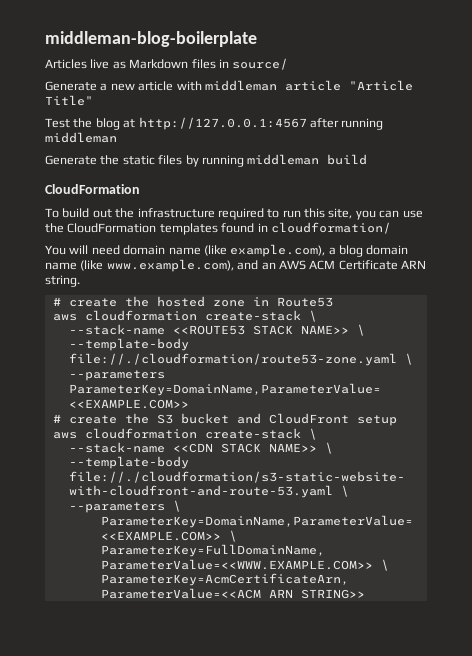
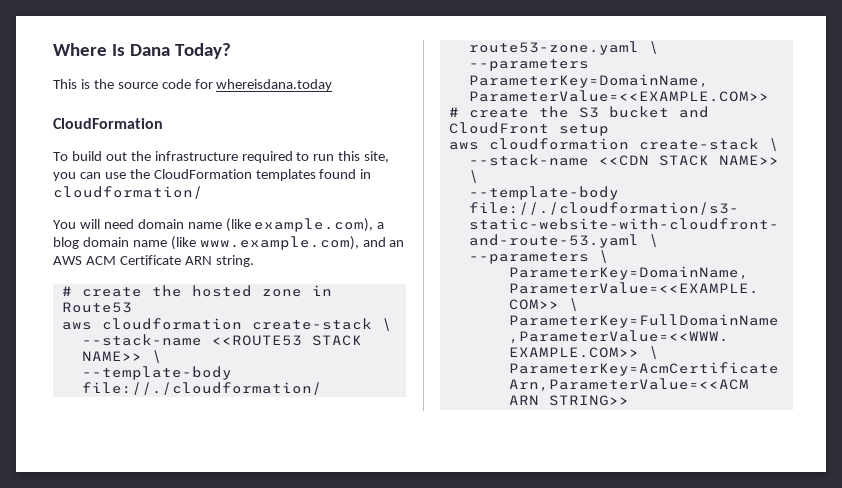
[45,31,257,47] [45,58,289,70] [45,80,413,91] [45,95,93,106] [45,117,384,130] [45,132,117,143] [45,154,368,167] middleman-blog-boilerplate // Articles live as Markdown files in source/ // Generate a new article with middleman article "Article Title" // Test the blog at http://127.0.0.1:4567 after running middleman // Generate the static files by running middleman build -> [53,43,231,59] [53,79,333,91] Where Is Dana Today? // This is the source code for whereisdana.today

